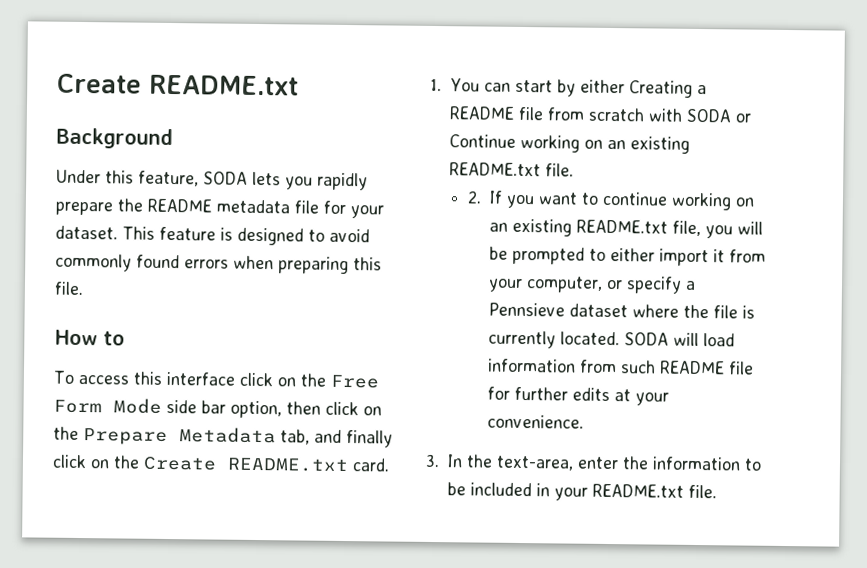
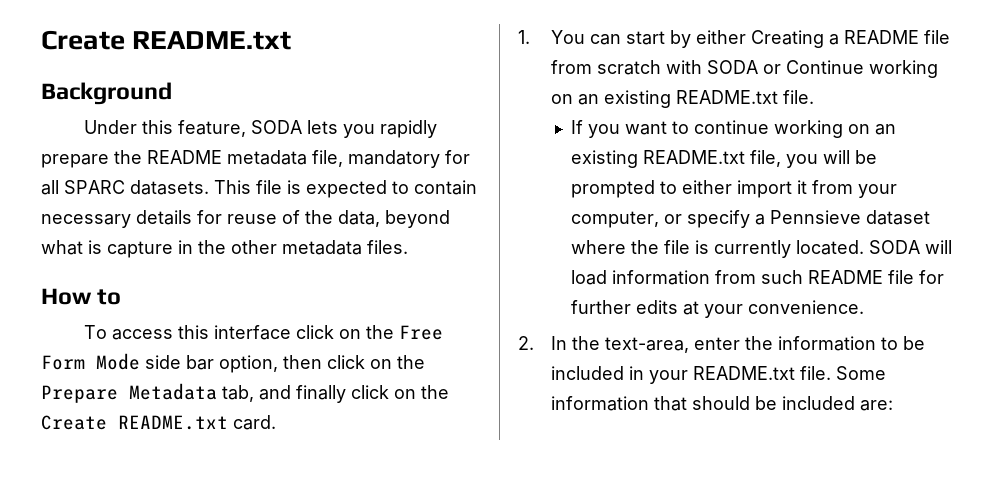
[294,200,384,219] [55,225,370,246] [55,253,382,275] [54,281,83,296] file for your dataset. This feature is designed to avoid commonly found errors when preparing this file. -> [312,150,470,168] [41,180,477,198] [41,210,450,228] [41,240,408,258] file, mandatory for all SPARC datasets. This file is expected to contain necessary details for reuse of the data, beyond what is capture in the other metadata files.
[466,190,482,204] 2. -> (814, 97) none
[425,453,440,468] 3. -> [518,336,534,350] 2.
(717, 491) none -> [835,366,886,380] [550,396,893,411] Some information that should be included are:

